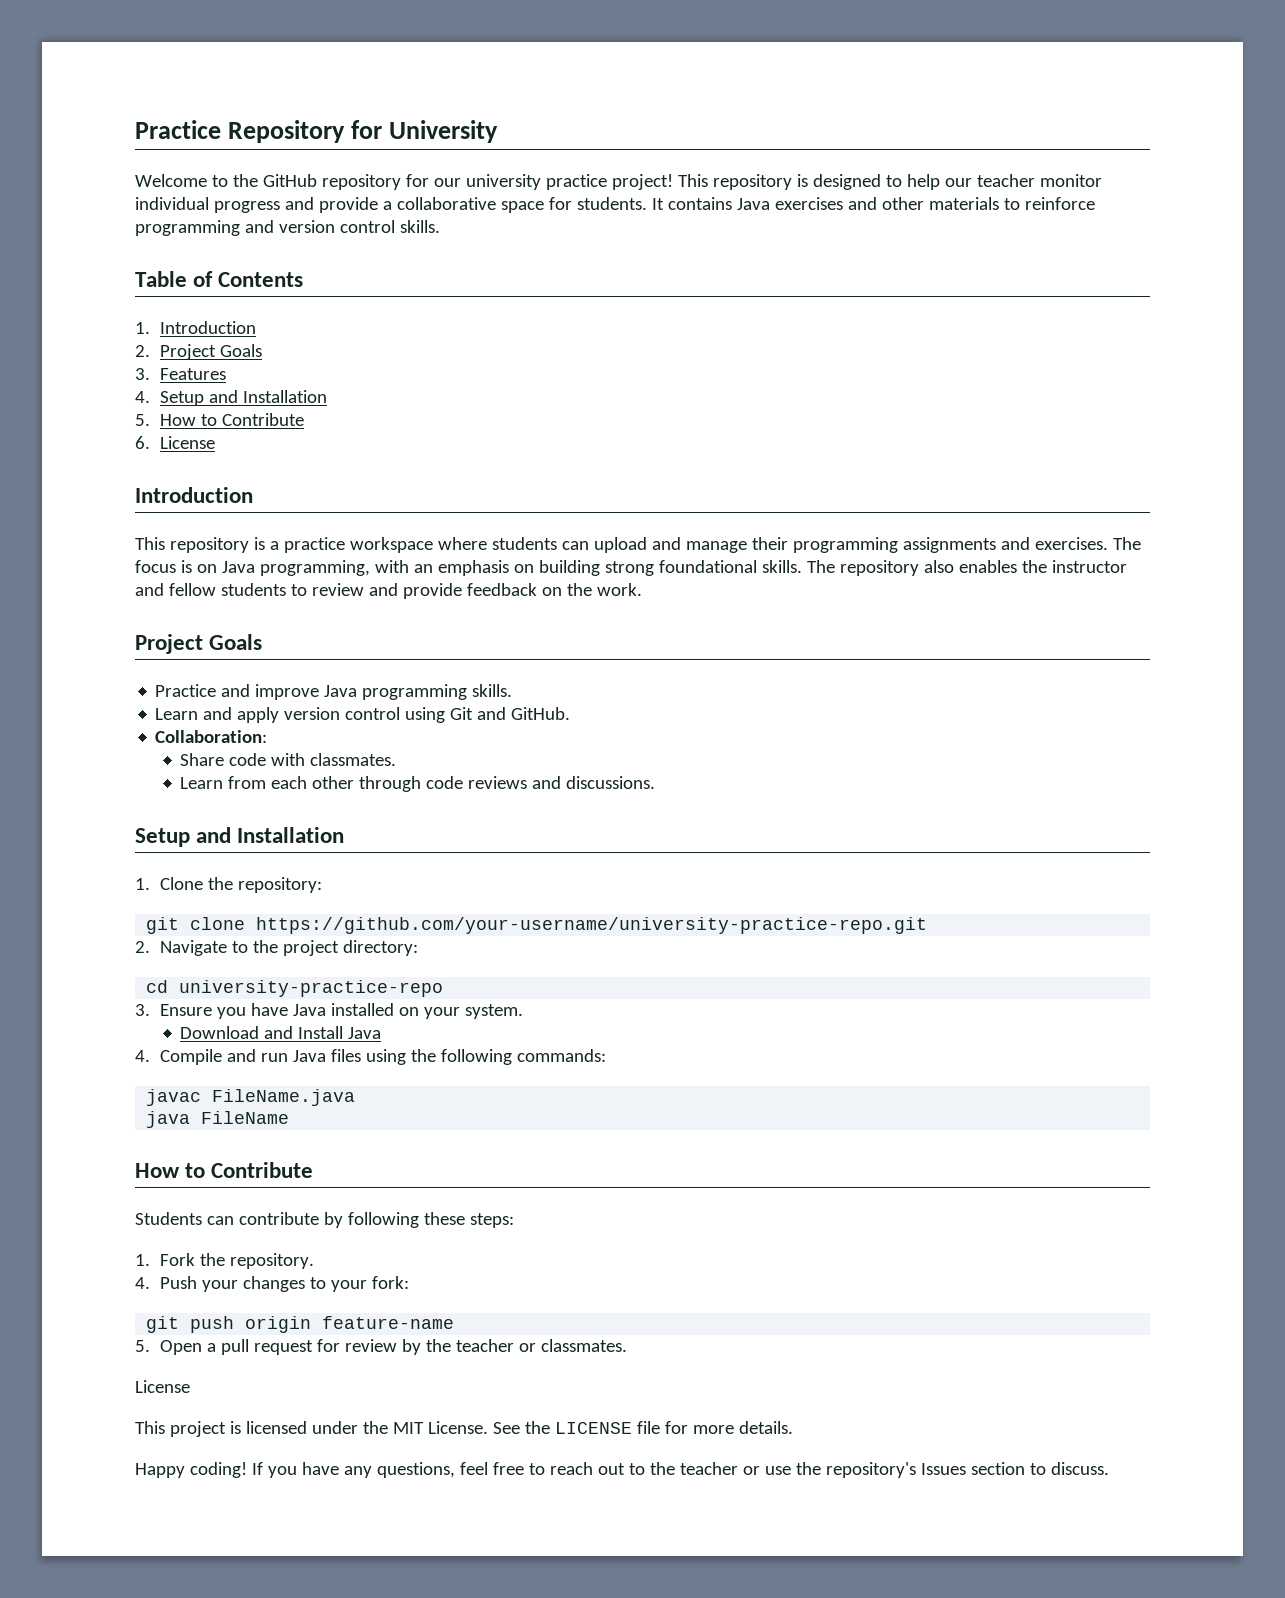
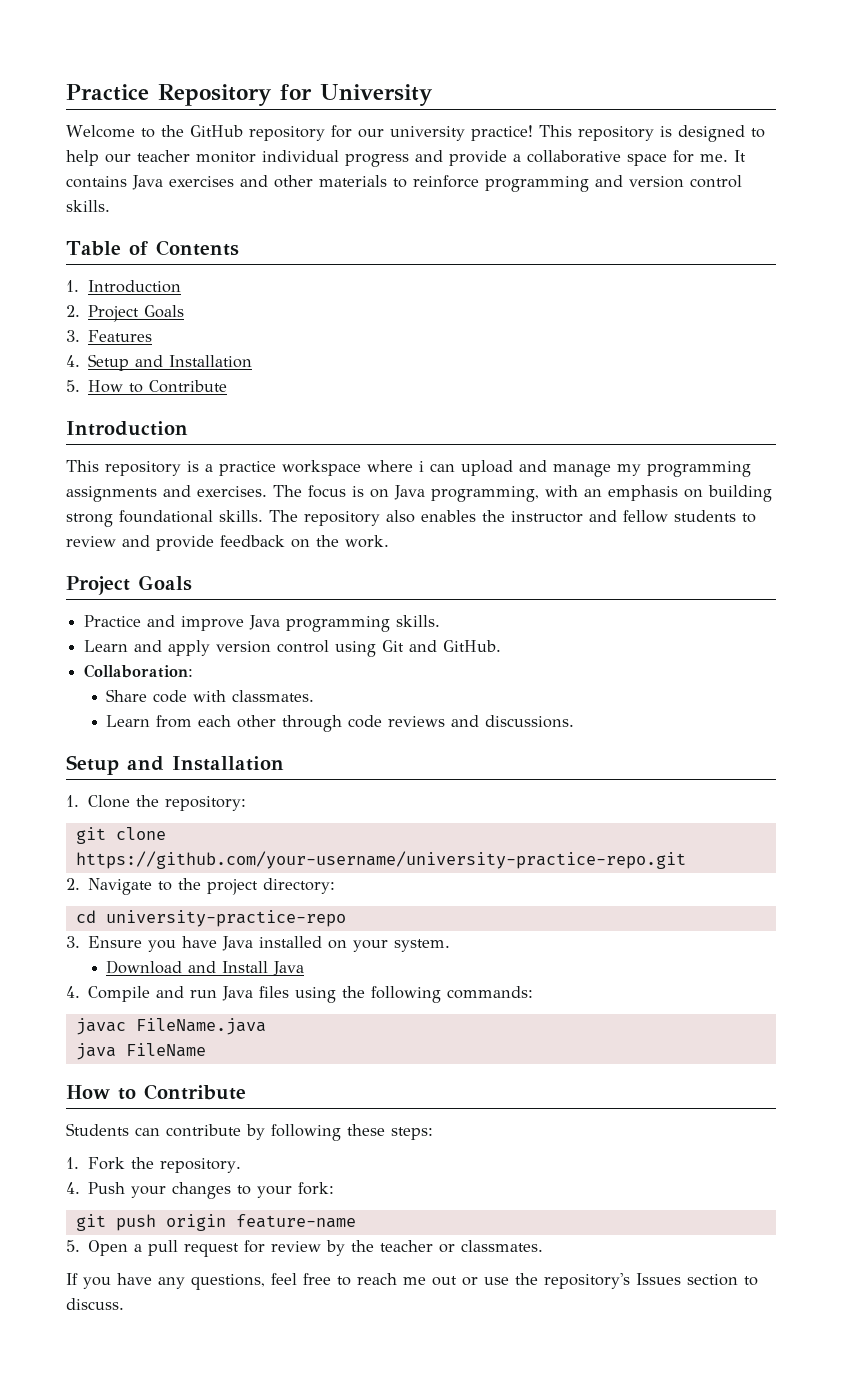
[545,174,673,190] practice project! -> [470,125,533,141] practice!
[576,197,647,210] students. -> [700,154,728,162] me.
[135,436,216,449] // 6. License -> (228, 386) none
[491,537,557,550] students -> [419,461,424,472] i
[751,537,788,550] their -> [617,464,641,476] my
[135,1380,190,1393] [135,1421,793,1437] [135,1462,247,1478] License // This project is licensed under the MIT License. See the LICENSE file for more details. // Happy coding! -> (544, 1246) none
[597,1462,738,1475] out to the teacher -> [403,1276,457,1286] me out

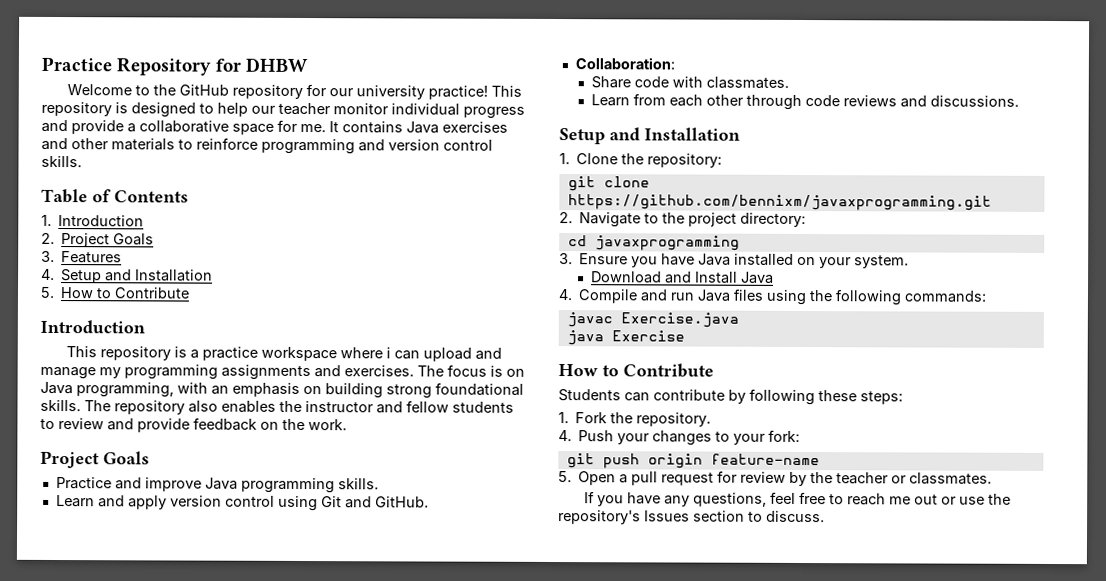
[320,84,433,106] University -> [245,57,309,73] DHBW
[75,851,686,869] https://github.com/your-username/university-practice-repo.git -> [567,194,992,211] https://github.com/bennixm/javaxprogramming.git
[105,910,346,927] university-practice-repo -> [594,235,740,251] javaxprogramming
[135,1018,266,1035] FileName.java -> [620,312,739,328] Exercise.java
[125,1043,206,1057] FileName -> [611,330,685,342] Exercise

